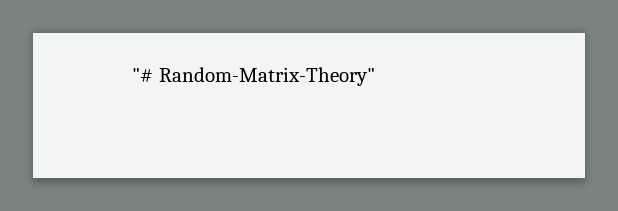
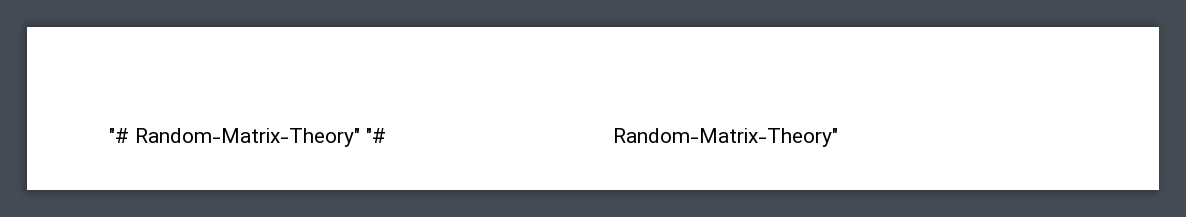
[132,67,375,86] "# Random-Matrix-Theory" -> [109,128,838,147] "# Random-Matrix-Theory" "# Random-Matrix-Theory"

